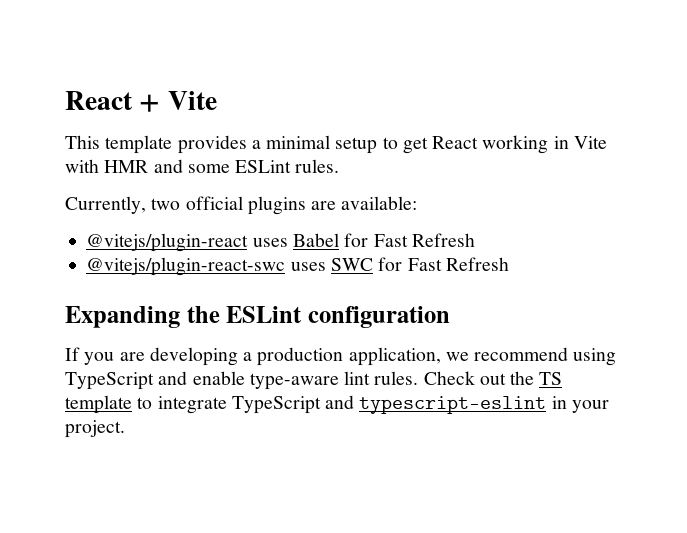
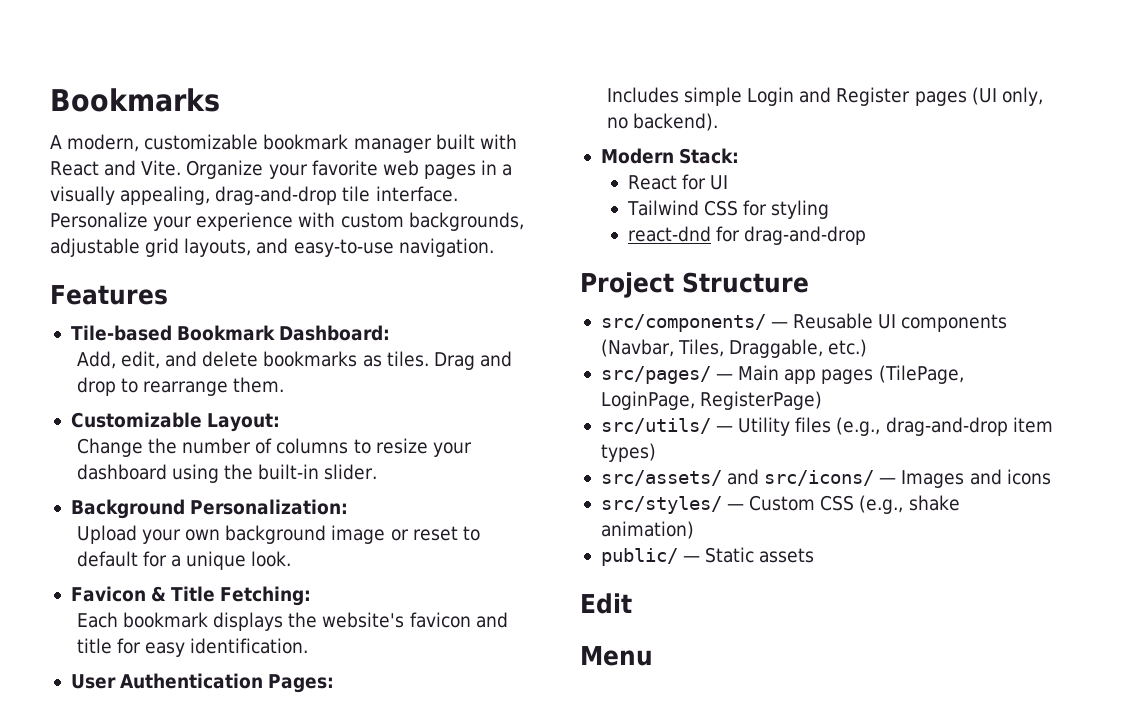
[65,91,217,112] [65,135,607,154] [65,159,340,173] [65,196,418,215] [86,233,475,252] [86,257,509,276] [65,306,450,328] [65,347,617,366] [65,371,563,390] [65,395,609,414] [65,420,125,438] React + Vite // This template provides a minimal setup to get React working in Vite with HMR and some ESLint rules. // Currently, two official plugins are available: // @vitejs/plugin-react uses Babel for Fast Refresh // @vitejs/plugin-react-swc uses SWC for Fast Refresh // Expanding the ESLint configuration // If you are developing a production application, we recommend using TypeScript and enable type-aware lint rules. Check out the TS template to integrate TypeScript and typescript-eslint in your project. -> [50,88,220,112] [50,134,517,153] [50,160,513,179] [50,186,458,205] [50,212,524,231] [50,238,494,257] [50,285,168,305] [70,325,391,341] [76,351,512,370] [76,377,285,396] [70,412,281,432] [76,438,472,457] [76,464,378,483] [70,499,349,519] [76,525,480,544] [76,551,292,570] [70,586,312,606] [76,612,508,631] [76,638,309,657] [70,673,335,693] [606,87,1043,106] [606,113,719,131] [600,148,740,164] [627,174,729,190] [626,200,830,219] [627,226,867,245] [580,272,809,298] [600,313,1008,332] [600,339,868,358] [600,365,964,384] [600,391,823,410] [600,417,1053,436] [600,443,656,462] [600,469,1051,488] [600,495,960,514] [600,521,694,539] [600,547,815,566] [580,593,632,614] [580,646,653,666] Bookmarks // A modern, customizable bookmark manager built with React and Vite. Organize your favorite web pages in a visually appealing, drag-and-drop tile interface. Personalize your experience with custom backgrounds, adjustable grid layouts, and easy-to-use navigation. // Features // Tile-based Bookmark Dashboard: // Add, edit, and delete bookmarks as tiles. Drag and drop to rearrange them. // Customizable Layout: // Change the number of columns to resize your dashboard using the built-in slider. // Background Personalization: // Upload your own background image or reset to default for a unique look. // Favicon & Title Fetching: // Each bookmark displays the website's favicon and title for easy identification. // User Authentication Pages: // Includes simple Login and Register pages (UI only, no backend). // Modern Stack: // React for UI // Tailwind CSS for styling // react-dnd for drag-and-drop // Project Structure // src/components/ — Reusable UI components (Navbar, Tiles, Draggable, etc.) // src/pages/ — Main app pages (TilePage, LoginPage, RegisterPage) // src/utils/ — Utility files (e.g., drag-and-drop item types) // src/assets/ and src/icons/ — Images and icons // src/styles/ — Custom CSS (e.g., shake animation) // public/ — Static assets // Edit // Menu

